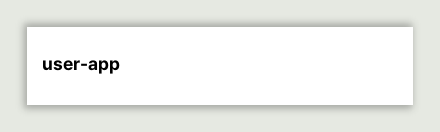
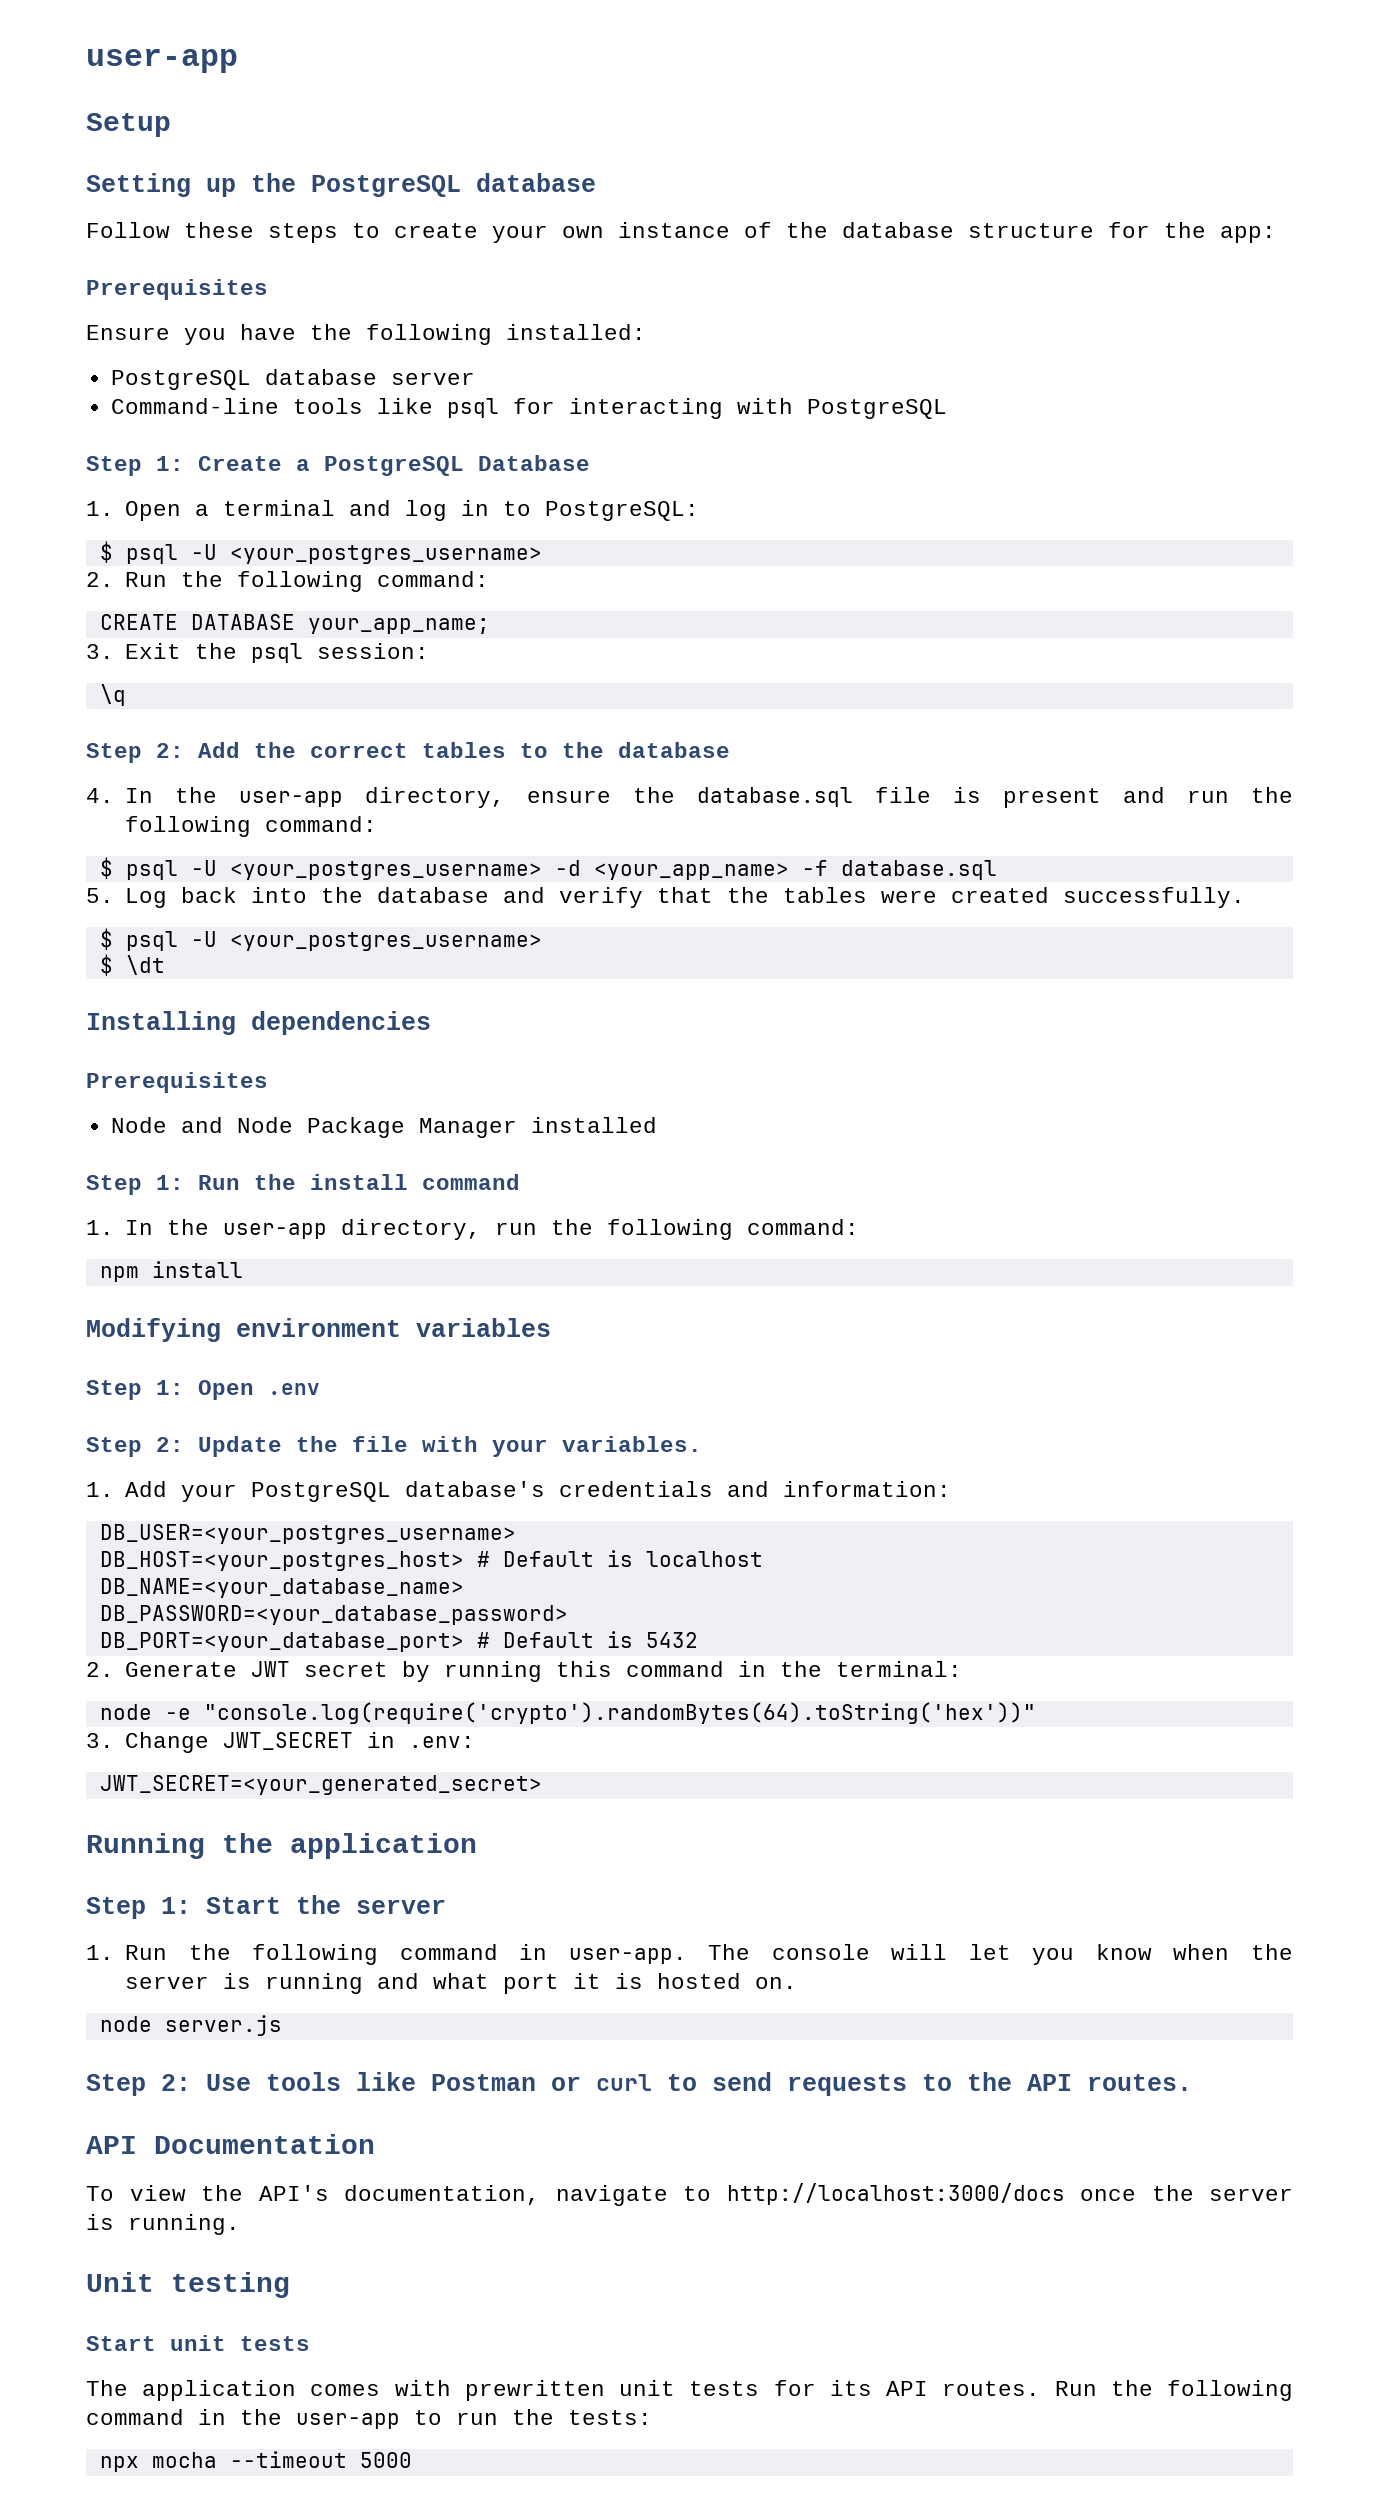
[42,60,120,74] user-app -> [86,49,238,73] [86,113,171,137] [86,173,596,197] [86,222,1276,243] [86,279,268,300] [86,324,646,345] [110,369,475,390] [110,398,947,419] [86,455,590,476] [86,500,700,521] [99,541,542,564] [86,571,490,592] [99,614,490,634] [86,643,430,663] [99,684,126,706] [86,742,730,763] [86,787,1293,808] [125,816,378,837] [99,857,997,880] [86,887,1246,908] [99,928,542,951] [99,954,165,976] [86,1011,431,1035] [86,1072,268,1093] [110,1117,657,1138] [86,1174,520,1195] [86,1219,860,1240] [99,1261,243,1282] [86,1318,551,1342] [86,1380,320,1400] [86,1436,702,1457] [86,1481,952,1502] [99,1524,516,1544] [99,1550,763,1571] [99,1578,464,1598] [99,1605,568,1625] [99,1631,698,1652] [86,1661,963,1682] [99,1702,1036,1724] [86,1732,476,1753] [99,1775,542,1795] [86,1833,477,1859] [86,1895,446,1919] [86,1944,1293,1965] [125,1973,798,1994] [99,2015,282,2036] [86,2072,1192,2096] [86,2134,375,2154] [86,2183,1293,2206] [86,2214,240,2235] [86,2272,290,2298] [86,2335,310,2351] [86,2380,1294,2401] [86,2409,652,2429] [99,2451,412,2472] user-app // Setup // Setting up the PostgreSQL database // Follow these steps to create your own instance of the database structure for the app: // Prerequisites // Ensure you have the following installed: // PostgreSQL database server // Command-line tools like psql for interacting with PostgreSQL // Step 1: Create a PostgreSQL Database // 1. Open a terminal and log in to PostgreSQL: // $ psql -U <your_postgres_username> // 2. Run the following command: // CREATE DATABASE your_app_name; // 3. Exit the psql session: // \q // Step 2: Add the correct tables to the database // 4. In the user-app directory, ensure the database.sql file is present and run the following command: // $ psql -U <your_postgres_username> -d <your_app_name> -f database.sql // 5. Log back into the database and verify that the tables were created successfully. // $ psql -U <your_postgres_username> // $ \dt // Installing dependencies // Prerequisites // Node and Node Package Manager installed // Step 1: Run the install command // 1. In the user-app directory, run the following command: // npm install // Modifying environment variables // Step 1: Open .env // Step 2: Update the file with your variables. // 1. Add your PostgreSQL database's credentials and information: // DB_USER=<your_postgres_username> // DB_HOST=<your_postgres_host> # Default is localhost // DB_NAME=<your_database_name> // DB_PASSWORD=<your_database_password> // DB_PORT=<your_database_port> # Default is 5432 // 2. Generate JWT secret by running this command in the terminal: // node -e "console.log(require('crypto').randomBytes(64).toString('hex'))" // 3. Change JWT_SECRET in .env: // JWT_SECRET=<your_generated_secret> // Running the application // Step 1: Start the server // 1. Run the following command in user-app. The console will let you know when the server is running and what port it is hosted on. // node server.js // Step 2: Use tools like Postman or curl to send requests to the API routes. // API Documentation // To view the API's documentation, navigate to http://localhost:3000/docs once the server is running. // Unit testing // Start unit tests // The application comes with prewritten unit tests for its API routes. Run the following command in the user-app to run the tests: // npx mocha --timeout 5000

